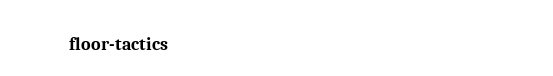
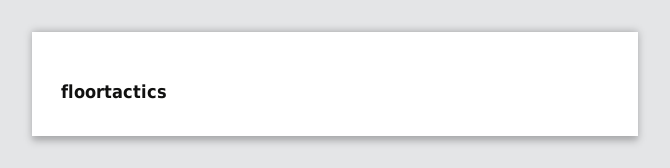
[69,37,168,50] floor-tactics -> [61,84,167,99] floortactics

